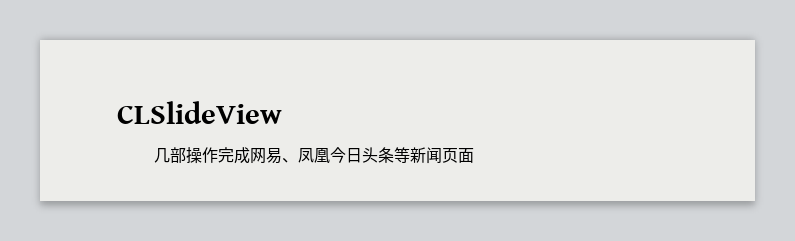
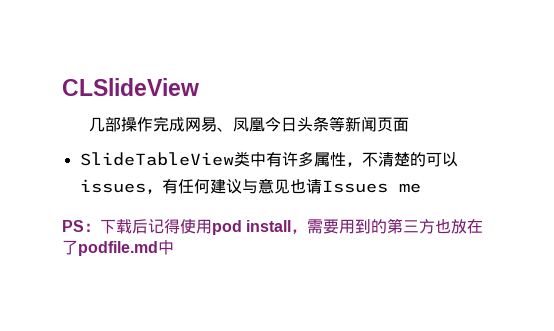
(474, 155) none -> [79,151,458,167] [79,178,421,194] [62,218,484,235] [62,240,174,256] // SlideTableView类中有许多属性，不清楚的可以issues，有任何建议与意见也请Issues me // PS：下载后记得使用pod install，需要用到的第三方也放在了podfile.md中

